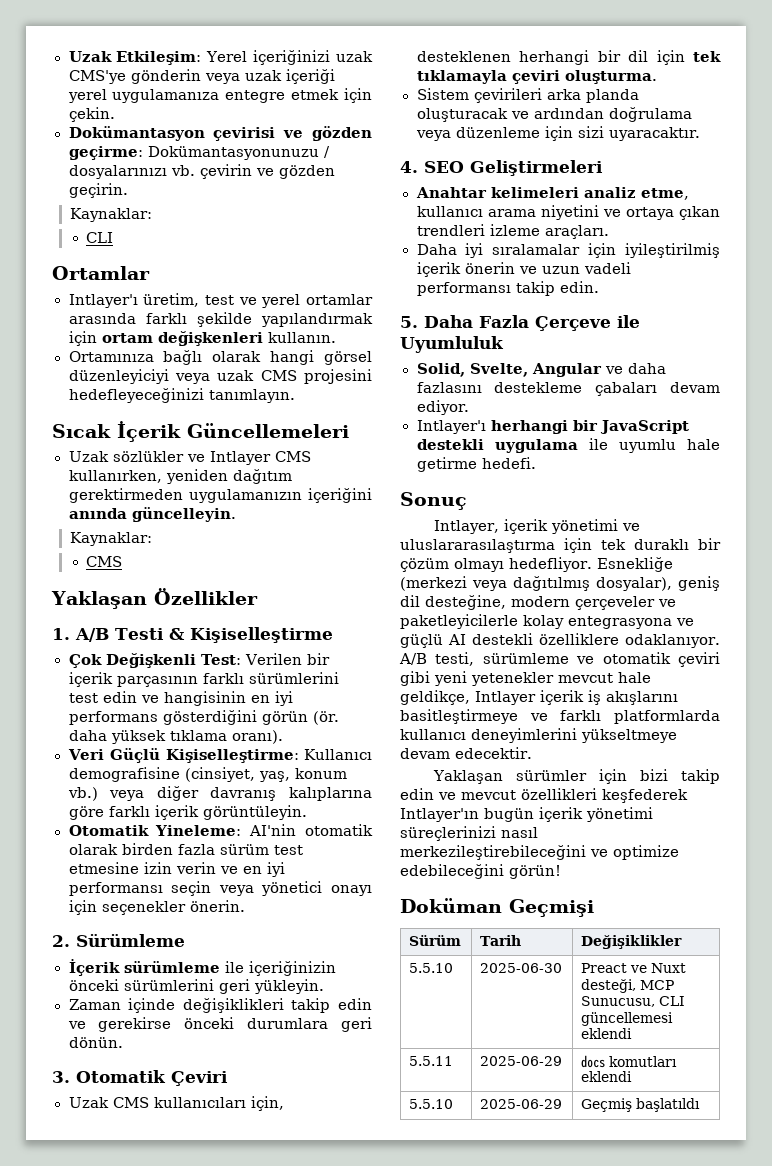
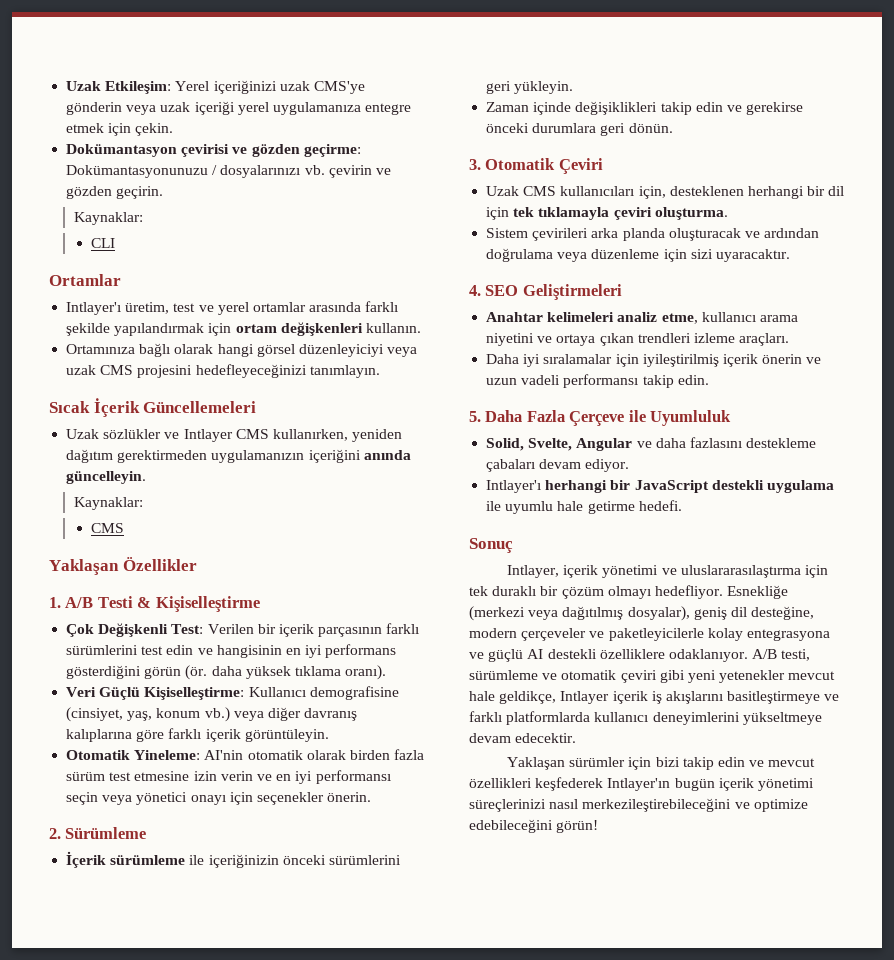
[400,898,594,917] [409,935,462,946] [480,935,522,946] [581,935,683,949] [409,963,454,973] [480,963,563,973] [581,963,687,973] [581,979,675,993] [581,996,686,1007] [581,1012,674,1026] [581,1028,633,1039] [409,1056,454,1066] [480,1056,563,1066] [581,1055,678,1068] [581,1071,633,1082] [409,1099,454,1109] [480,1099,563,1109] [581,1098,701,1112] // Doküman Geçmişi // Sürüm | Tarih | Değişiklikler // 5.5.10 | 2025-06-30 | Preact ve Nuxt desteği, MCP Sunucusu, CLI güncellemesi eklendi // 5.5.11 | 2025-06-29 | docs komutları eklendi // 5.5.10 | 2025-06-29 | Geçmiş başlatıldı -> (599, 826) none

